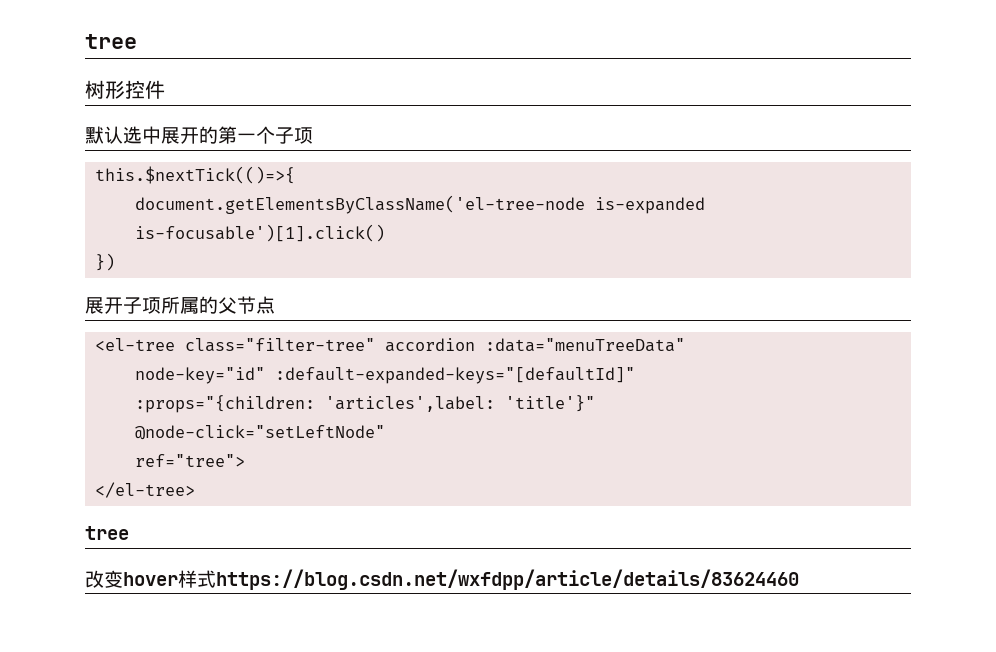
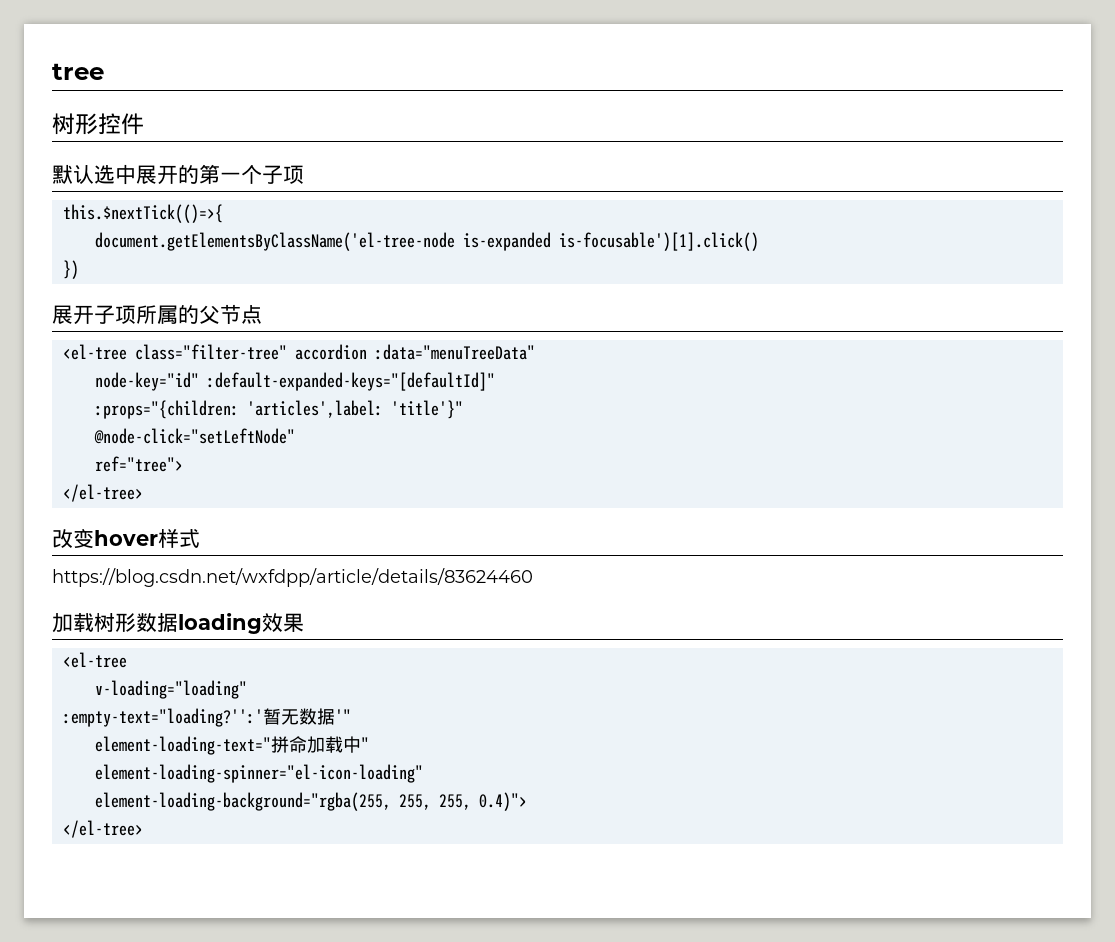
[85,526,129,540] // tree -> (143, 493) none
(216, 579) none -> (200, 538) //
(799, 579) none -> [52,613,304,634] [62,652,127,668] [94,680,247,699] [62,708,351,727] [94,736,369,755] [94,764,423,783] [94,792,527,811] [62,820,143,838] // 加载树形数据loading效果 // <el-tree // v-loading="loading" // :empty-text="loading?'':'暂无数据'" // element-loading-text="拼命加载中" // element-loading-spinner="el-icon-loading" // element-loading-background="rgba(255, 255, 255, 0.4)"> // </el-tree>

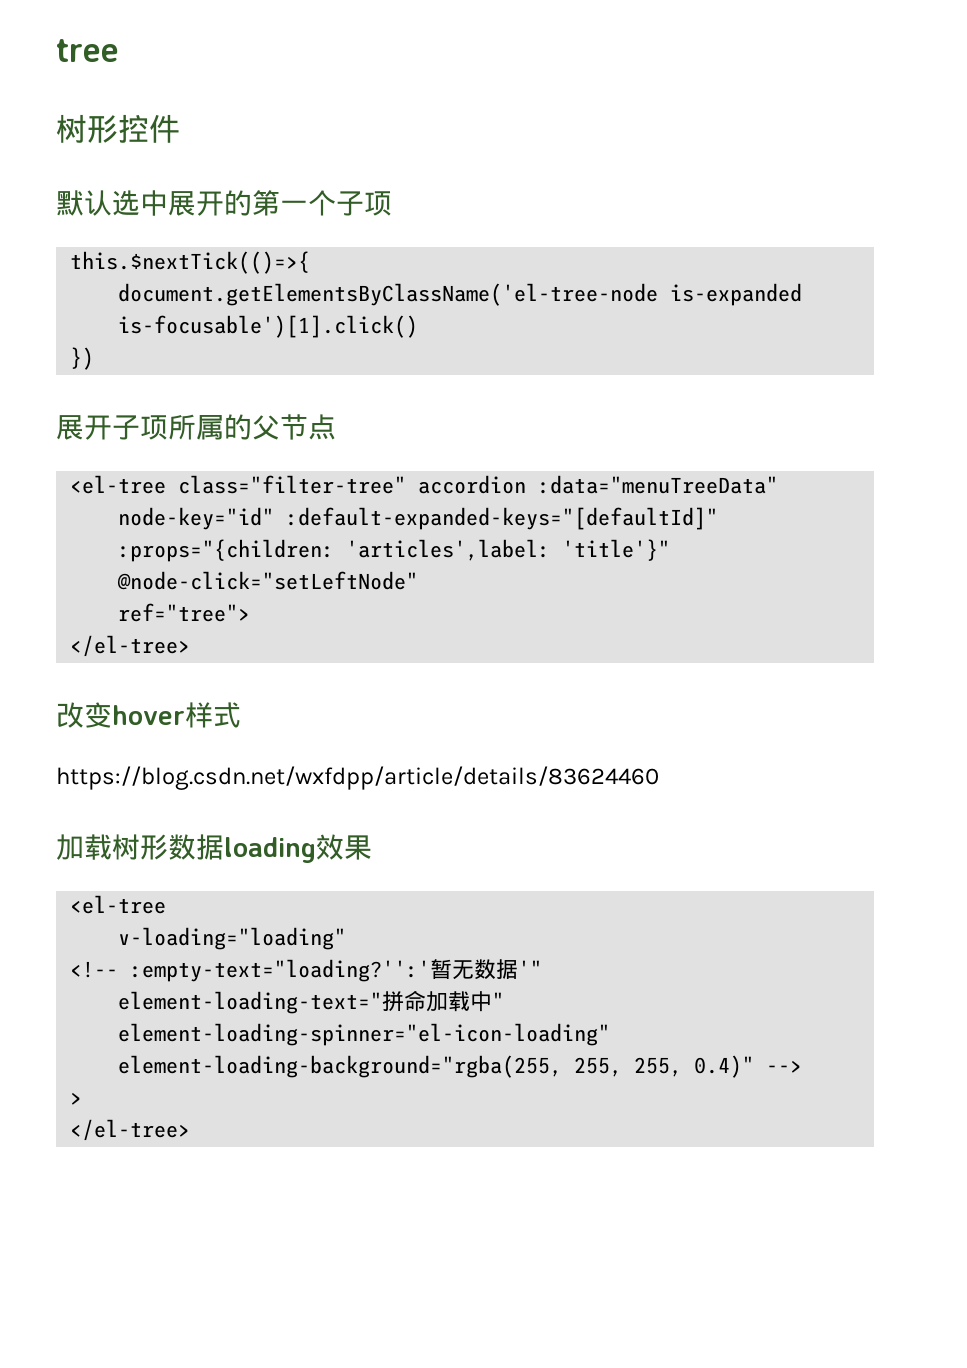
(247, 689) none -> [70,961,119,978] <!--
[478,792,527,811] 0.4)"> -> [694,1055,803,1078] [70,1092,83,1105] 0.4)" --> // >

